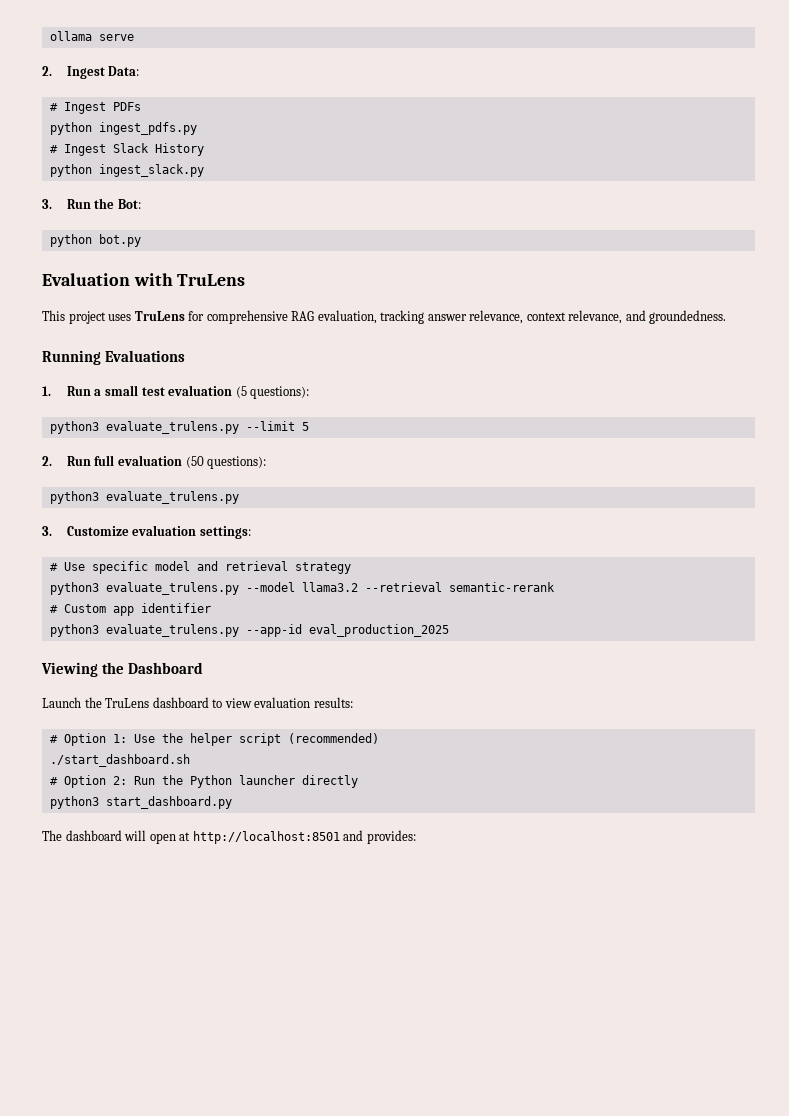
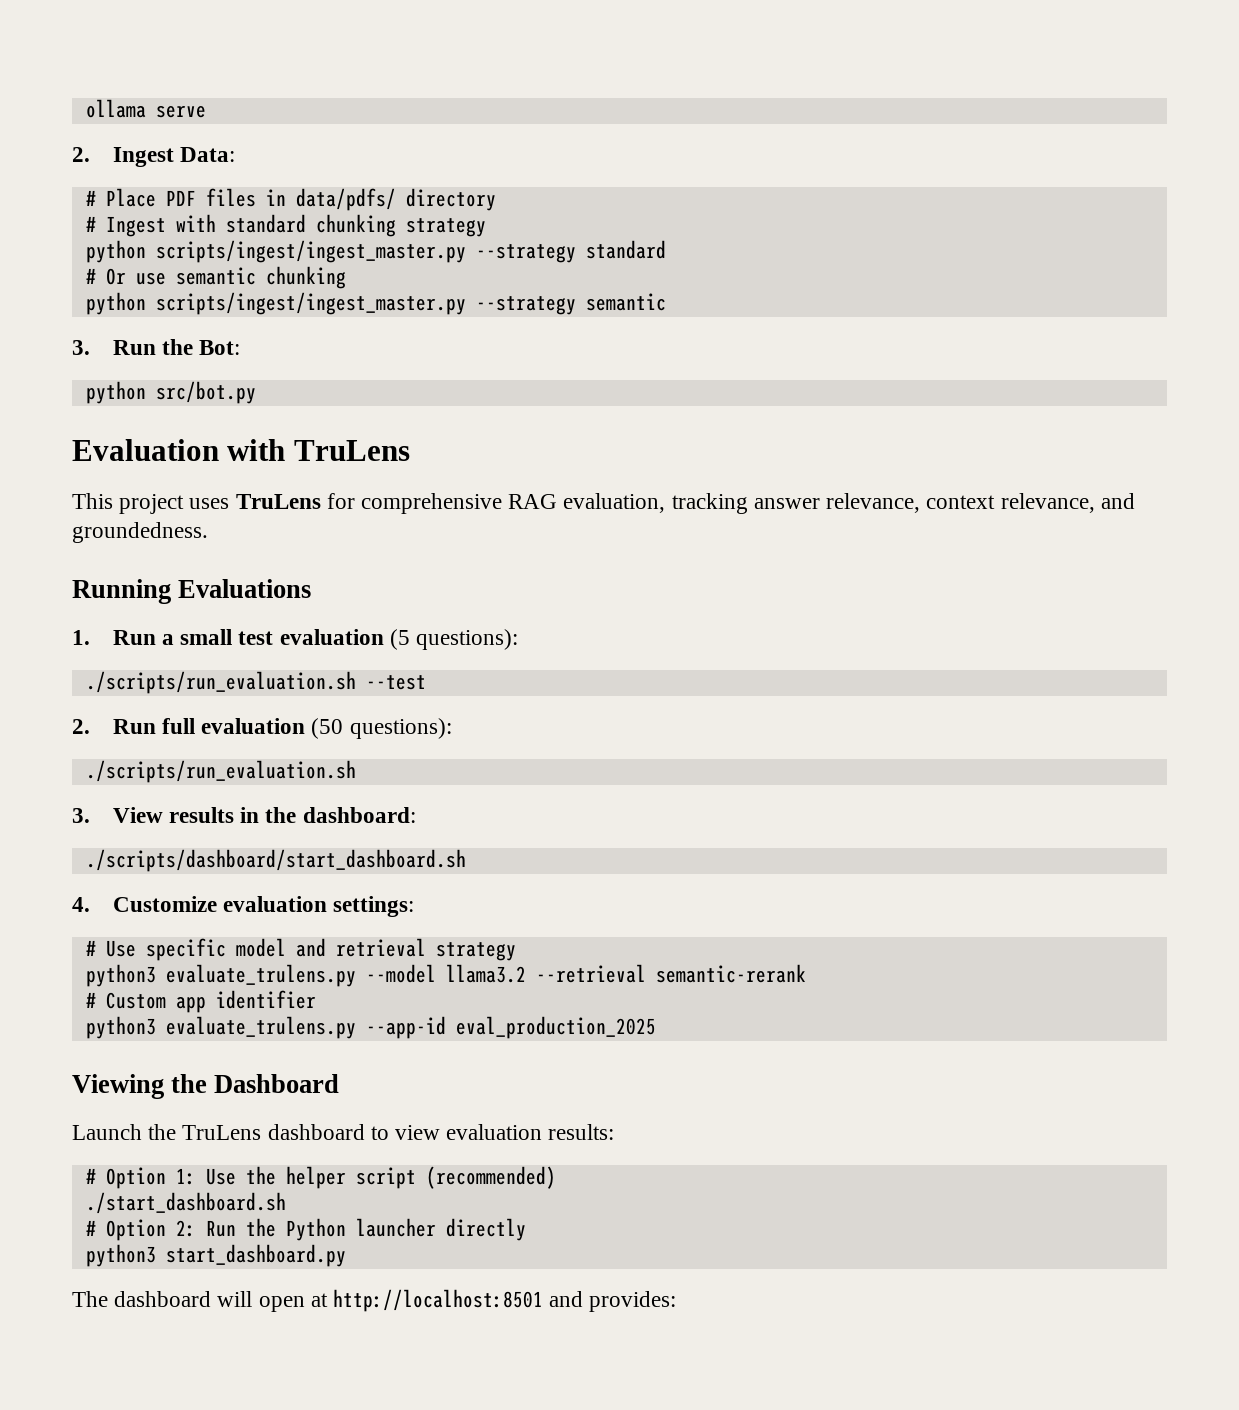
[63,102,141,114] [49,122,197,135] [49,143,204,156] [49,164,204,177] Ingest PDFs // python ingest_pdfs.py // # Ingest Slack History // python ingest_slack.py -> [105,188,496,211] [85,214,486,237] [85,240,666,263] [85,266,346,289] [85,292,666,315] Place PDF files in data/pdfs/ directory // # Ingest with standard chunking strategy // python scripts/ingest/ingest_master.py --strategy standard // # Or use semantic chunking // python scripts/ingest/ingest_master.py --strategy semantic
[98,234,141,247] bot.py -> [155,381,256,404] src/bot.py
[49,421,309,434] python3 evaluate_trulens.py --limit 5 -> [85,671,426,694] ./scripts/run_evaluation.sh --test
[49,491,239,504] [42,526,52,536] python3 evaluate_trulens.py // 3. -> [85,760,356,783] [72,807,416,823] [85,849,466,872] [72,897,90,912] ./scripts/run_evaluation.sh // 3. View results in the dashboard: // ./scripts/dashboard/start_dashboard.sh // 4.

